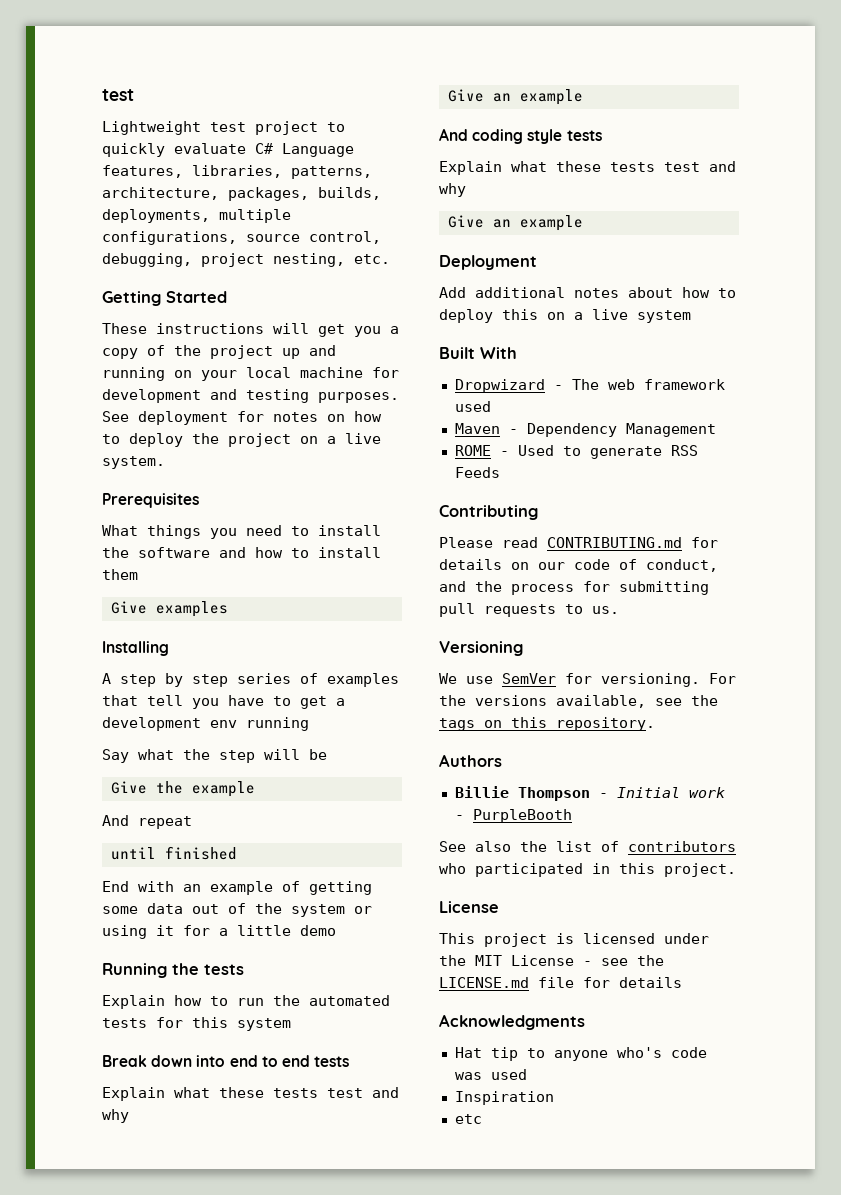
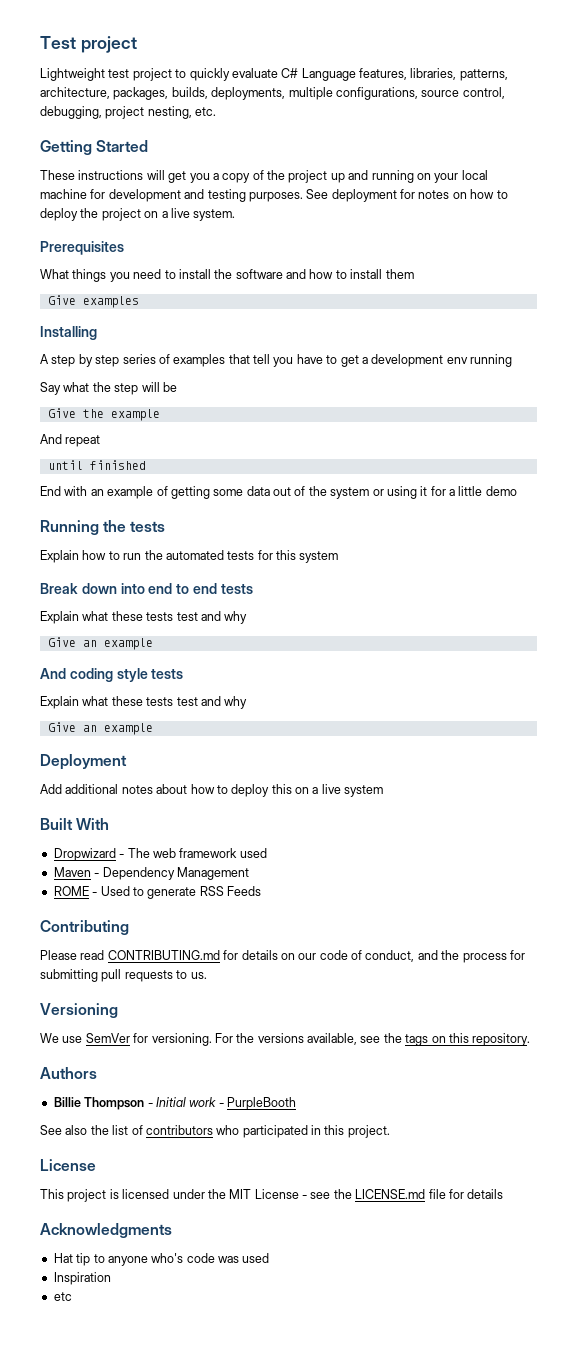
[102,89,134,101] test -> [40,36,137,53] Test project

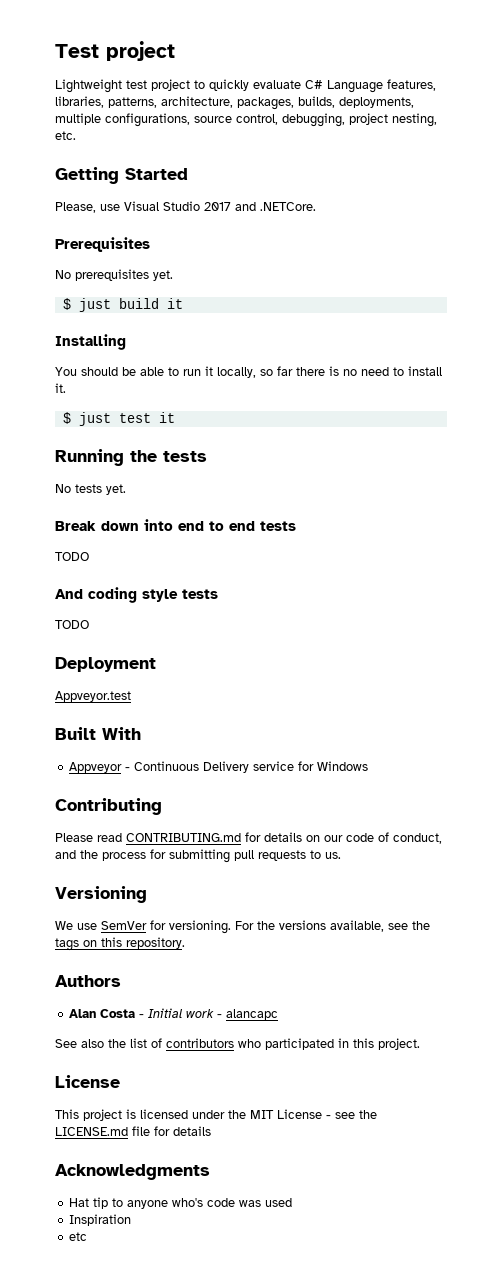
[40,170,488,183] [40,189,508,202] [40,208,236,221] [40,241,124,255] [40,269,414,282] [47,295,139,308] [40,326,97,340] [40,354,512,367] [40,382,177,395] [47,408,160,421] [40,434,101,447] [47,460,146,470] [40,486,517,499] [40,520,166,535] [40,550,339,563] These instructions will get you a copy of the project up and running on your local machine for development and testing purposes. See deployment for notes on how to deploy the project on a live system. // Prerequisites // What things you need to install the software and how to install them // Give examples // Installing // A step by step series of examples that tell you have to get a development env running // Say what the step will be // Give the example // And repeat // until finished // End with an example of getting some data out of the system or using it for a little demo // Running the tests // Explain how to run the automated tests for this system -> [55,201,316,213] [55,237,150,252] [55,269,173,281] [62,298,183,312] [55,334,126,350] [55,366,442,378] [55,383,66,393] [62,412,175,426] [55,449,207,466] [55,484,126,495] Please, use Visual Studio 2017 and .NETCore. // Prerequisites // No prerequisites yet. // $ just build it // Installing // You should be able to run it locally, so far there is no need to install it. // $ just test it // Running the tests // No tests yet.
[40,611,248,624] [47,637,153,650] [40,668,184,682] [40,696,248,709] [47,722,153,735] [40,754,127,770] [40,784,384,797] [40,818,110,830] [53,848,267,861] [53,867,249,880] [53,886,261,899] Explain what these tests test and why // Give an example // And coding style tests // Explain what these tests test and why // Give an example // Deployment // Add additional notes about how to deploy this on a live system // Built With // Dropwizard - The web framework used // Maven - Dependency Management // ROME - Used to generate RSS Feeds -> [55,552,89,561] [55,587,218,603] [55,620,89,629] [55,657,156,672] [55,691,131,702] [55,727,141,740] [69,761,369,773] TODO // And coding style tests // TODO // Deployment // Appveyor.test // Built With // Appveyor - Continuous Delivery service for Windows
[53,1097,145,1110] Billie Thompson -> [69,1009,136,1018] Alan Costa
[227,1097,296,1110] PurpleBooth -> [226,1009,279,1020] alancapc

